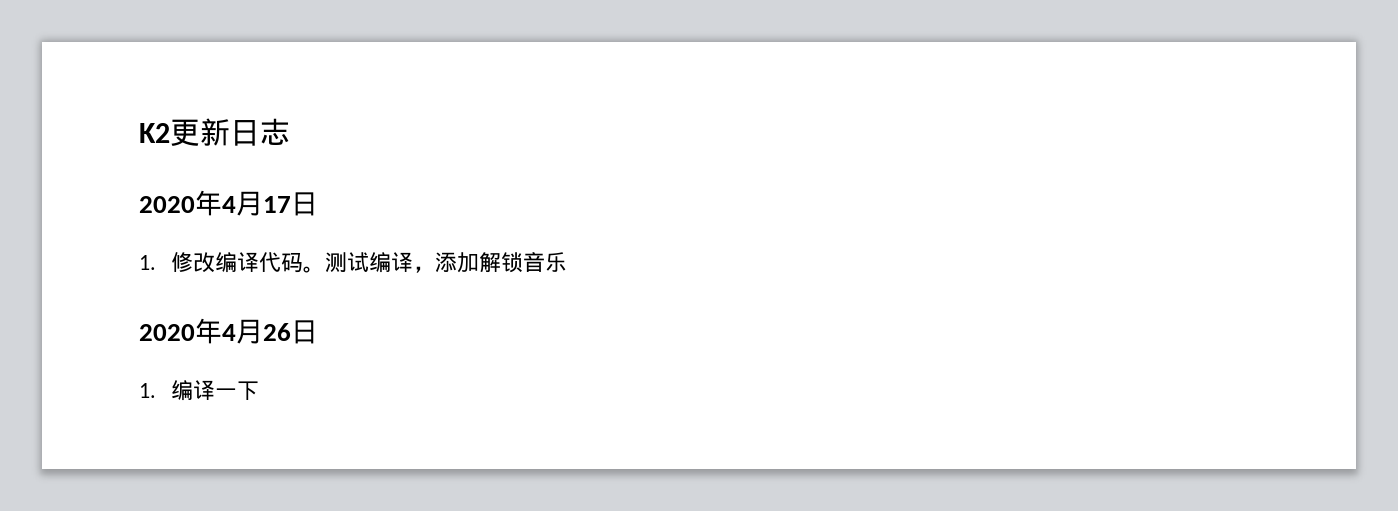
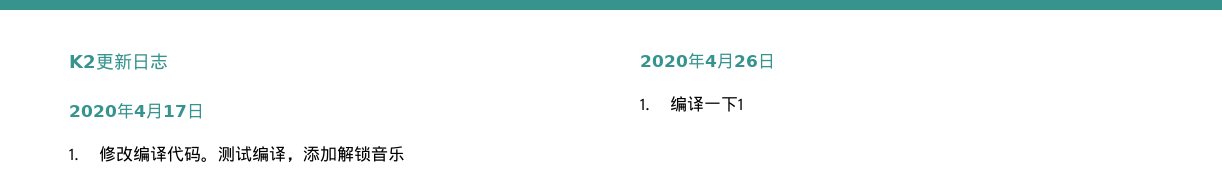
(260, 390) none -> [737,98,743,110] 1

